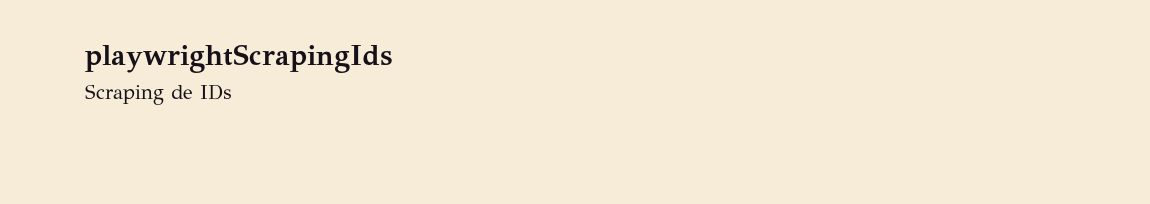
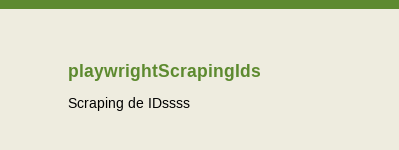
[200,84,231,100] IDs -> [148,98,190,108] IDssss

